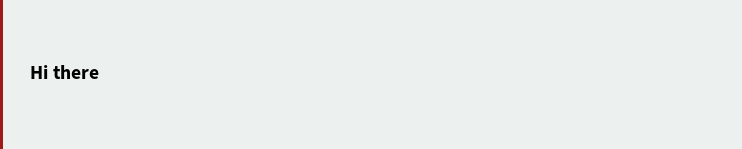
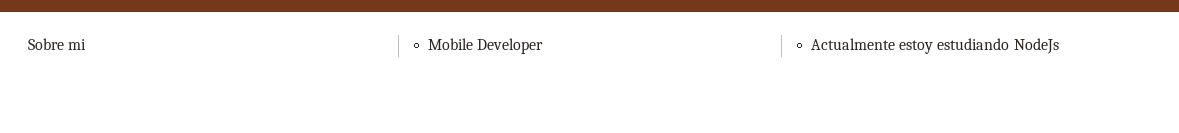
[30,65,100,79] Hi there -> [28,38,87,50] [428,38,544,54] [811,38,1059,54] Sobre mi // Mobile Developer // Actualmente estoy estudiando NodeJs

